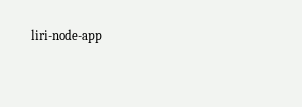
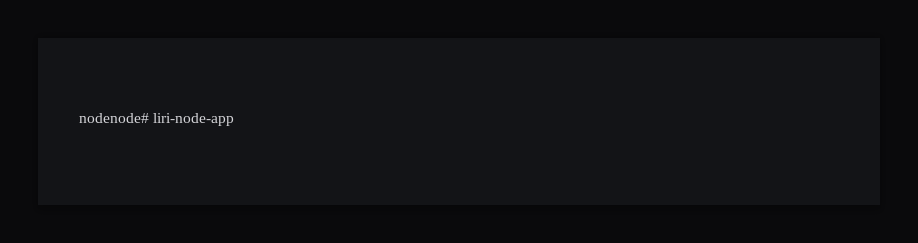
(31, 36) none -> [79,113,149,123] nodenode#

